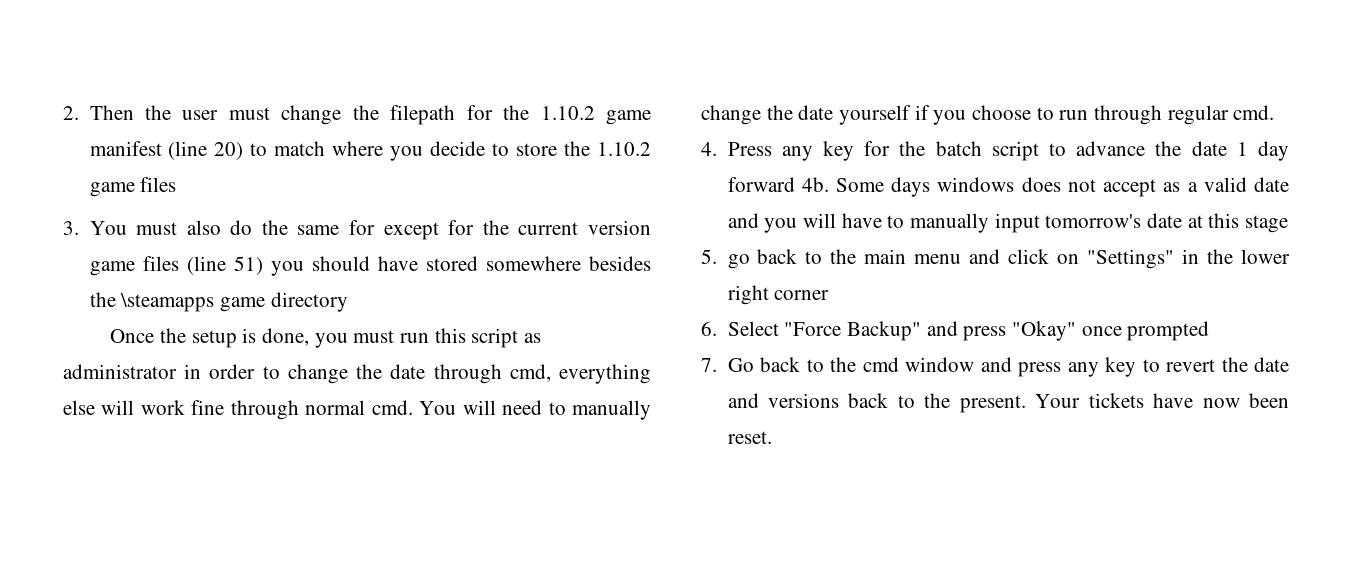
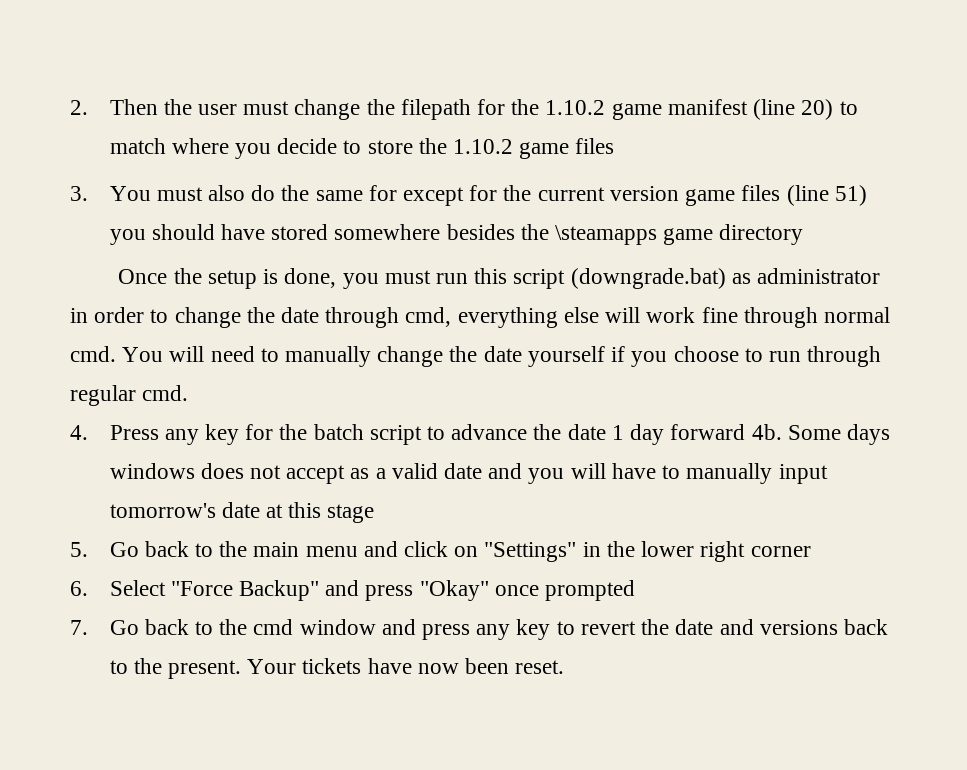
(519, 338) none -> [570,268,726,289] (downgrade.bat)
[727,254,750,269] go -> [109,542,139,557] Go

